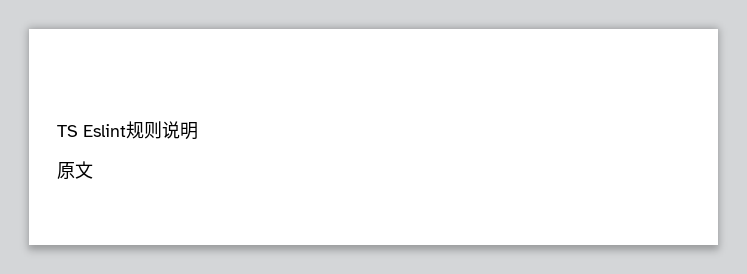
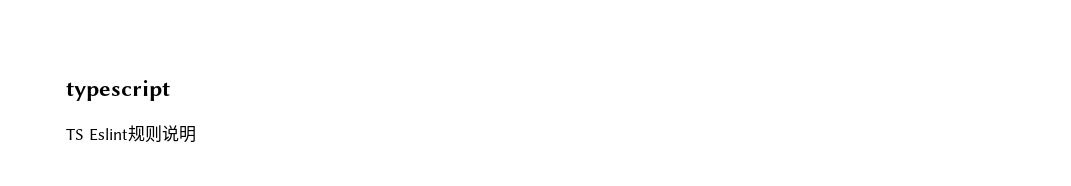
(57, 131) none -> [66,80,170,101] typescript //
[57,161,93,179] // 原文 -> (196, 134) none

